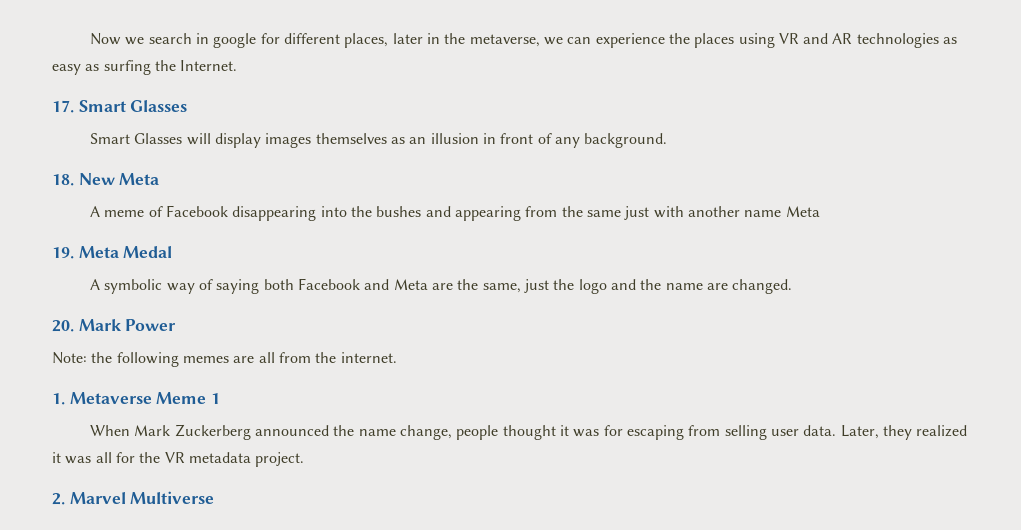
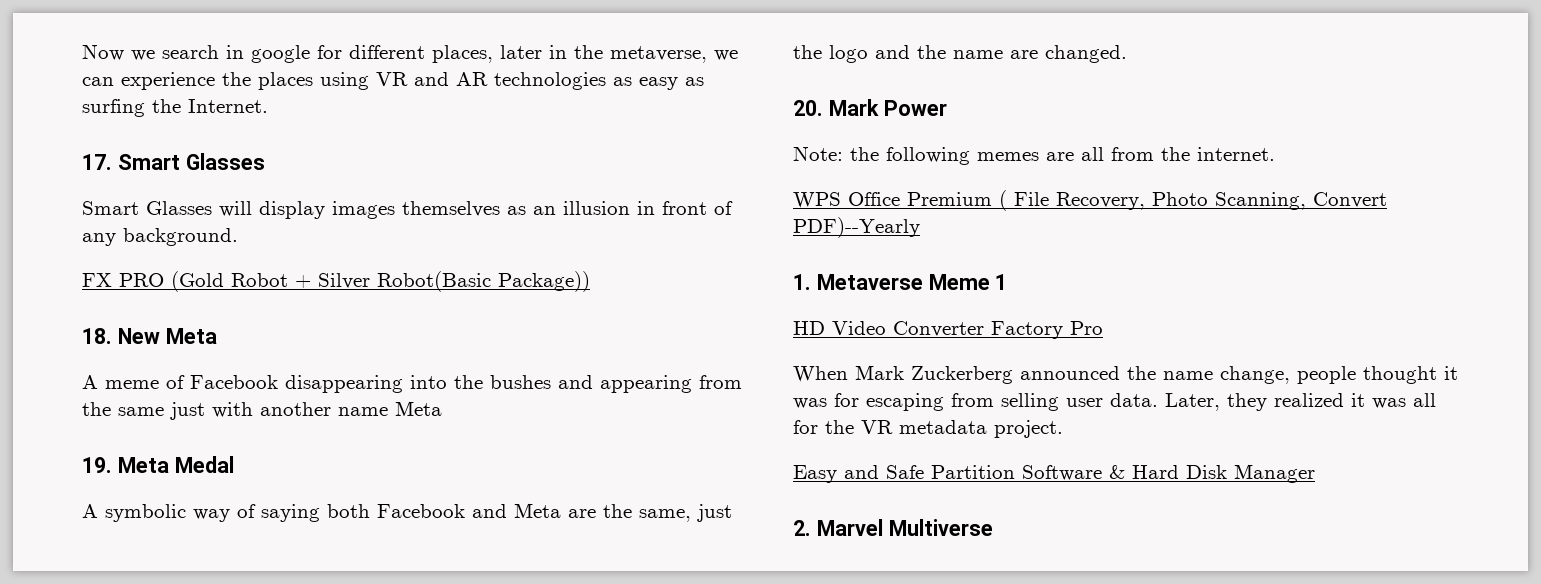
(668, 140) none -> [82,271,590,292] // FX PRO (Gold Robot + Silver Robot(Basic Package))
(397, 357) none -> [793,190,1387,211] [793,217,920,238] // WPS Office Premium ( File Recovery, Photo Scanning, Convert PDF)--Yearly
(221, 398) none -> [793,321,1103,339] // HD Video Converter Factory Pro
(305, 459) none -> [793,464,1315,483] // Easy and Safe Partition Software & Hard Disk Manager

